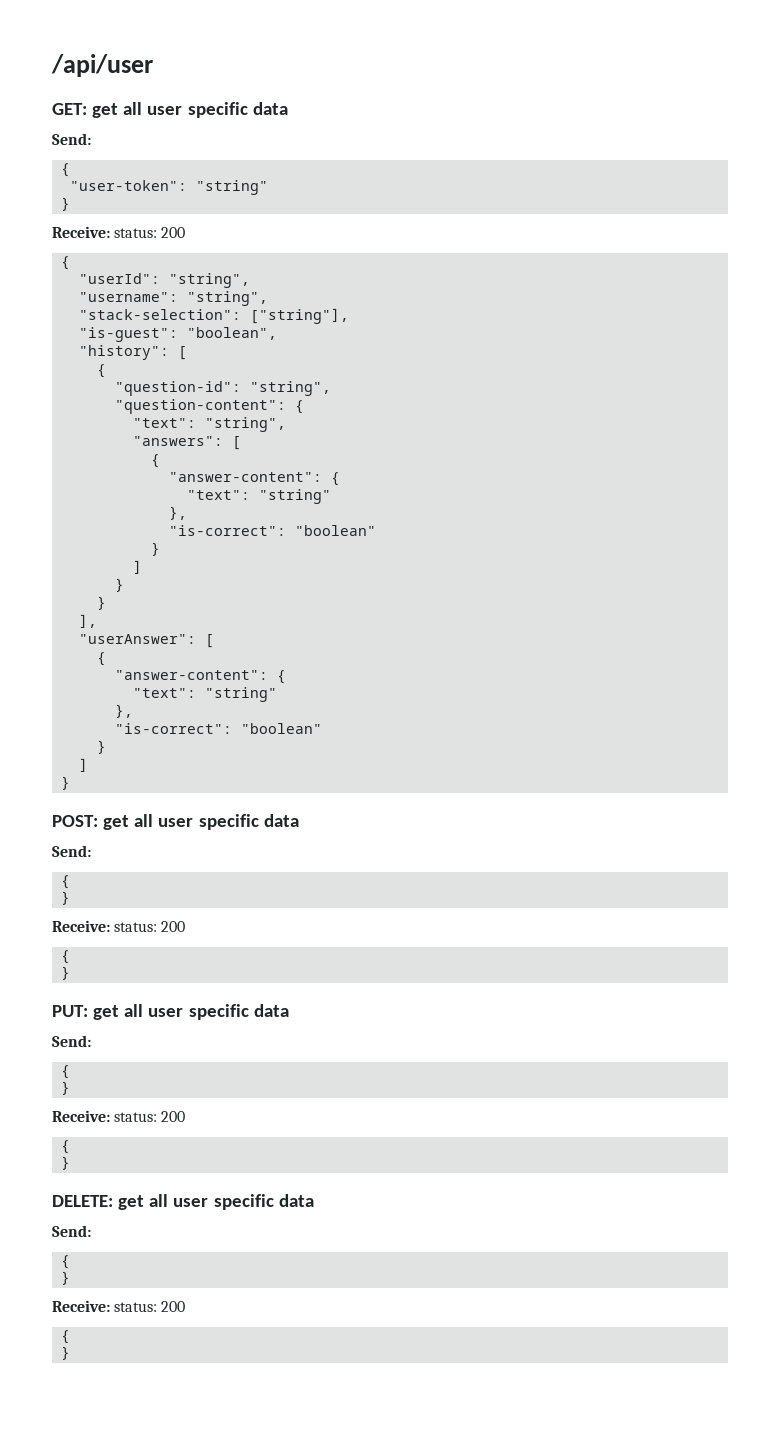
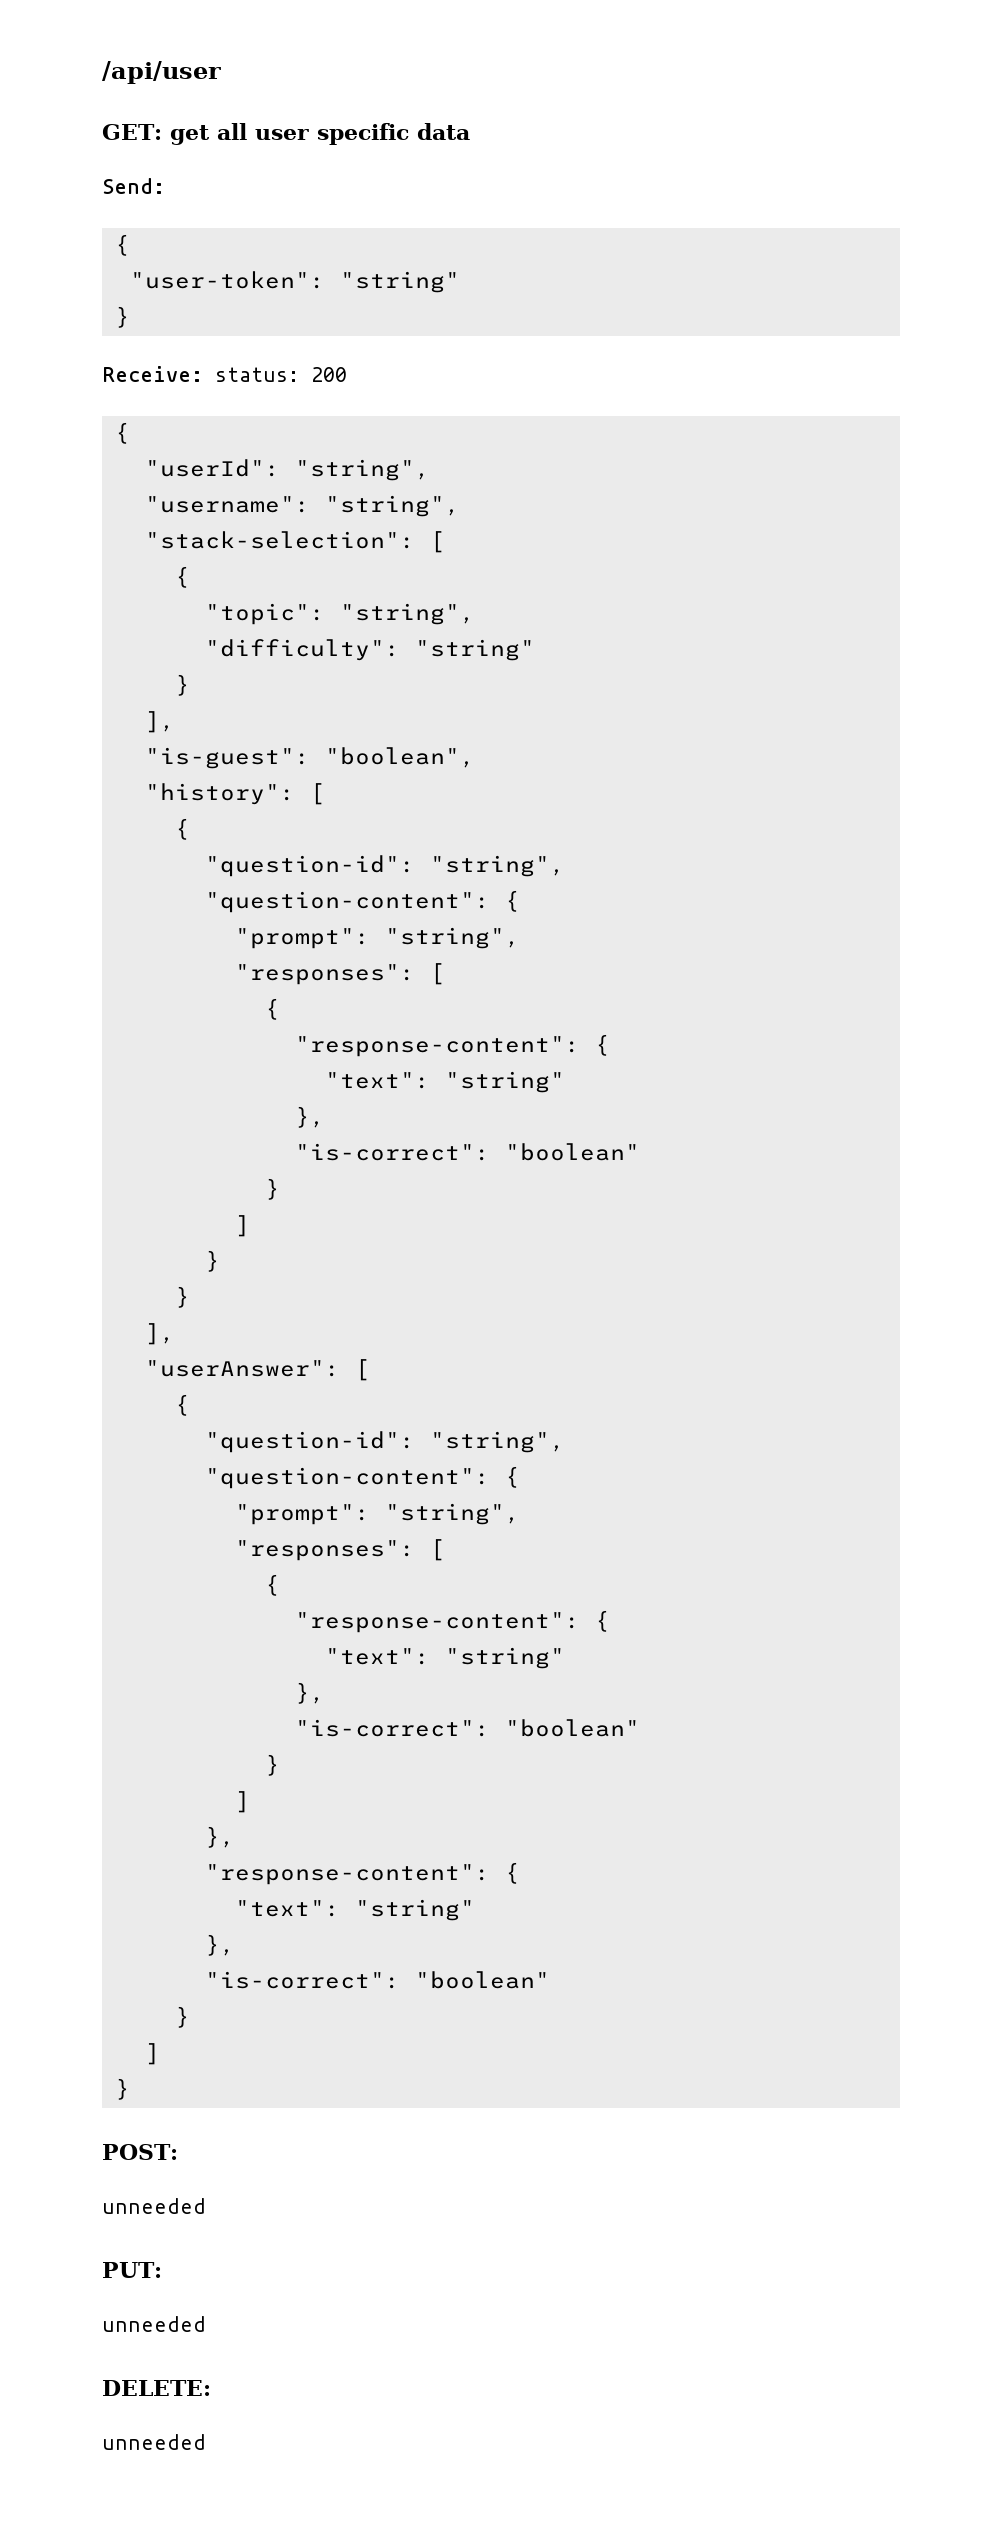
[250,308,350,324] ["string"], -> [429,531,445,553] [174,566,190,588] [204,603,475,625] [204,639,535,661] [174,674,190,696] [144,711,175,733] [ // { // "topic": "string", // "difficulty": "string" // } // ],
[133,417,287,432] [133,436,242,450] [151,454,161,468] [169,472,323,482] "text": "string", // "answers": [ // { // "answer-content": -> [234,927,520,949] [234,963,445,985] [264,998,280,1020] [294,1036,580,1057] "prompt": "string", // "responses": [ // { // "response-content":
[115,670,269,680] "answer-content": -> [204,1431,565,1453] [204,1466,520,1489] [234,1503,520,1525] [234,1539,445,1561] [264,1574,280,1596] [294,1610,610,1633] [324,1647,565,1669] [294,1682,325,1704] [294,1719,640,1737] [264,1754,280,1776] [234,1791,250,1813] [204,1826,235,1848] [204,1864,490,1885] "question-id": "string", // "question-content": { // "prompt": "string", // "responses": [ // { // "response-content": { // "text": "string" // }, // "is-correct": "boolean" // } // ] // }, // "response-content":
[103,814,299,830] [52,845,91,857] [61,875,71,889] [61,891,71,905] [52,920,186,932] [61,950,71,964] [61,966,71,980] [52,1004,289,1020] [52,1035,91,1047] [61,1065,71,1079] [61,1081,71,1095] [52,1110,186,1122] [61,1140,71,1154] [61,1156,71,1170] [52,1194,314,1210] [52,1225,91,1237] [61,1255,71,1269] [61,1271,71,1285] [52,1300,186,1312] [61,1330,71,1344] [61,1346,71,1360] get all user specific data // Send: // { // } // Receive: status: 200 // { // } // PUT: get all user specific data // Send: // { // } // Receive: status: 200 // { // } // DELETE: get all user specific data // Send: // { // } // Receive: status: 200 // { // } -> [102,2198,206,2214] [102,2262,162,2278] [102,2316,206,2332] [102,2380,211,2396] [102,2434,206,2450] // unneeded // PUT: // unneeded // DELETE: // unneeded

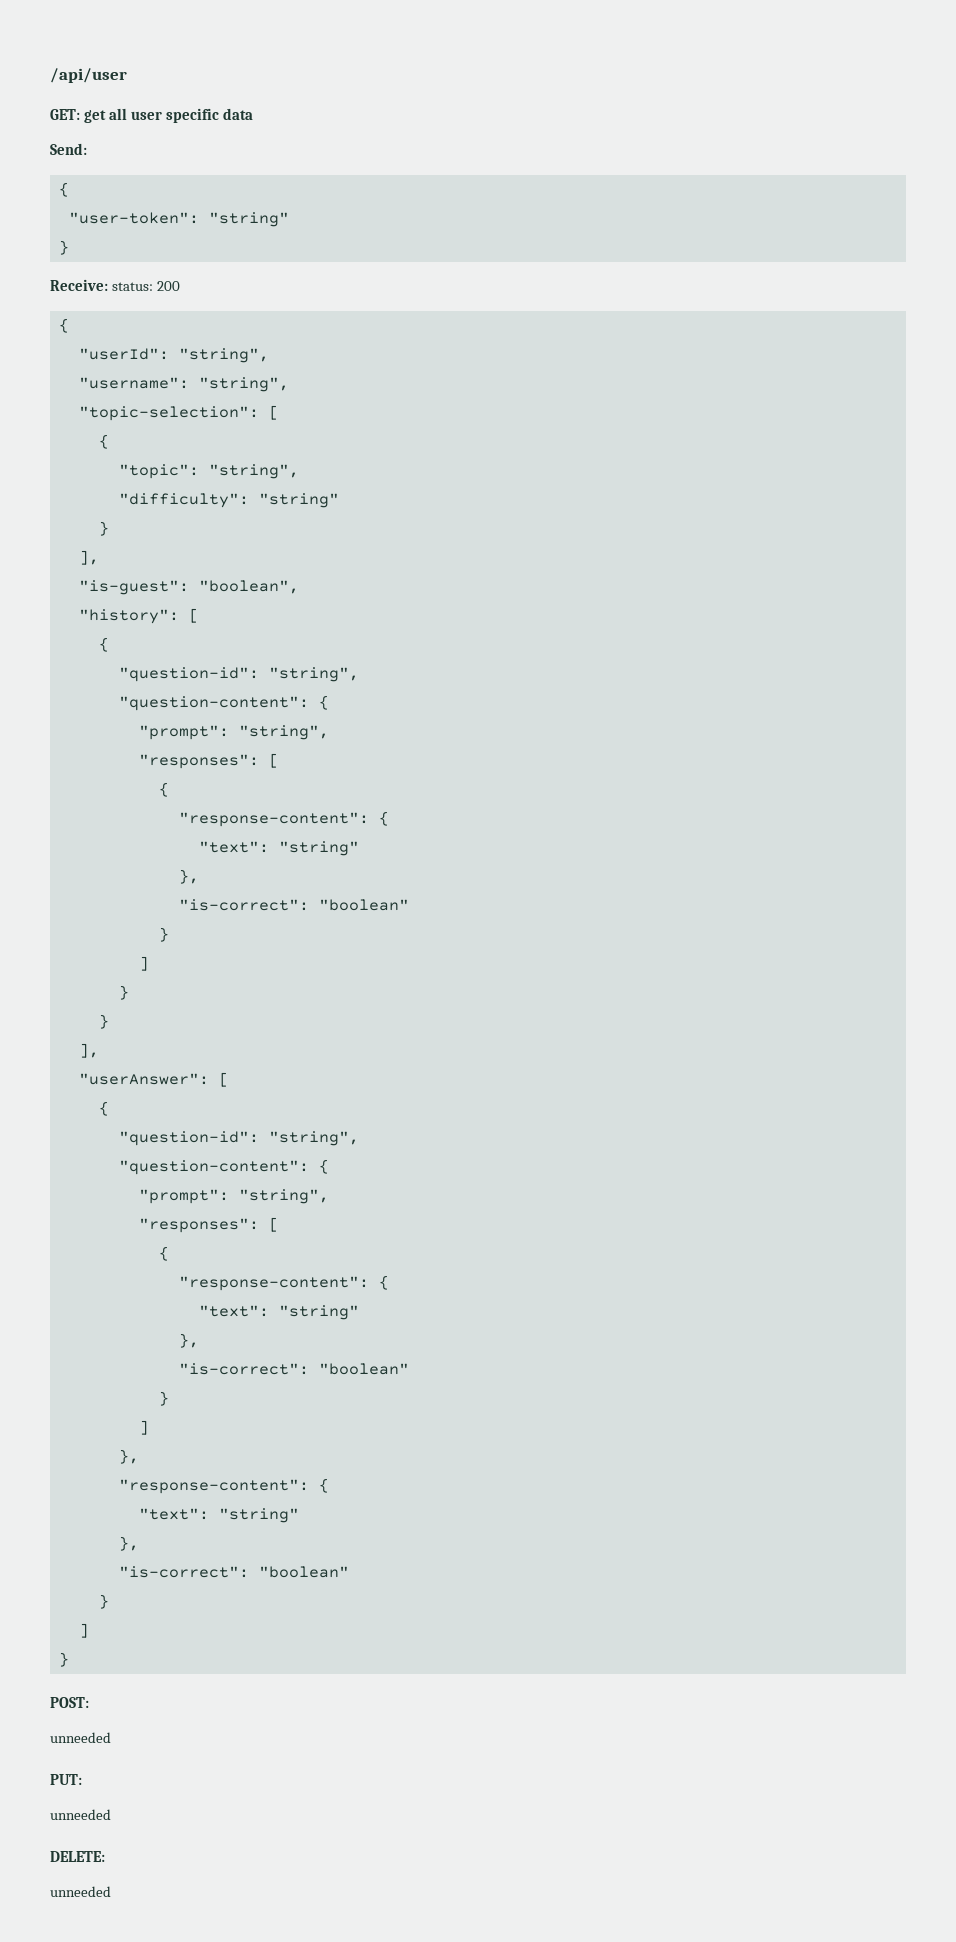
[144,531,415,549] "stack-selection": -> [78,406,259,421] "topic-selection":

